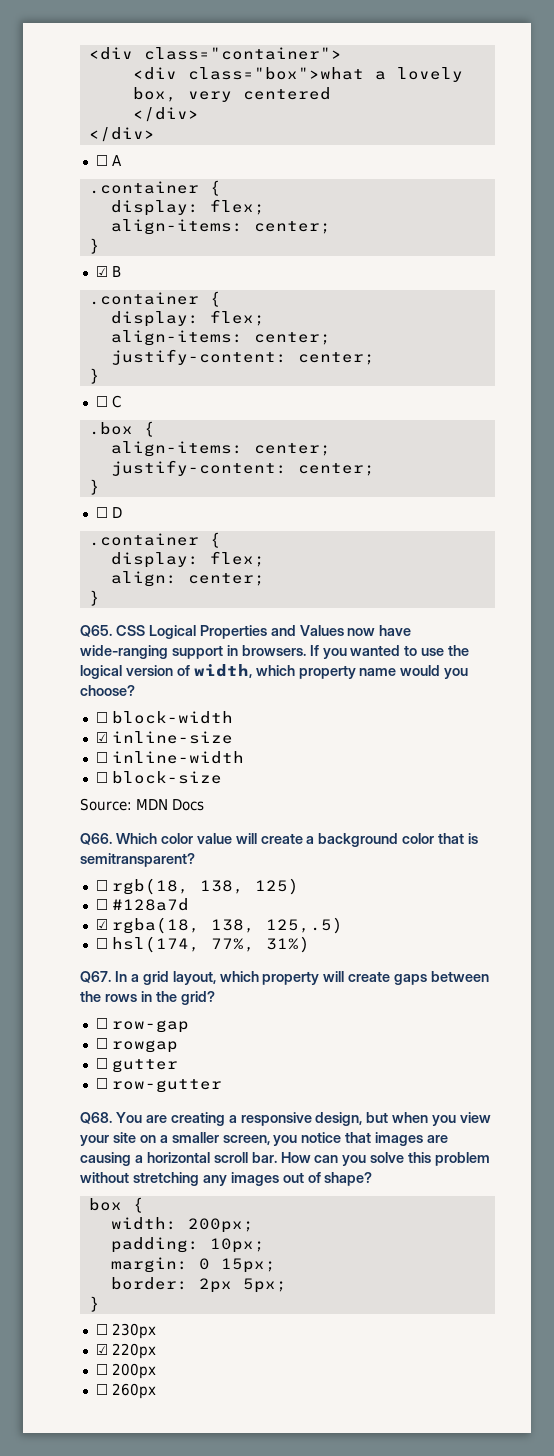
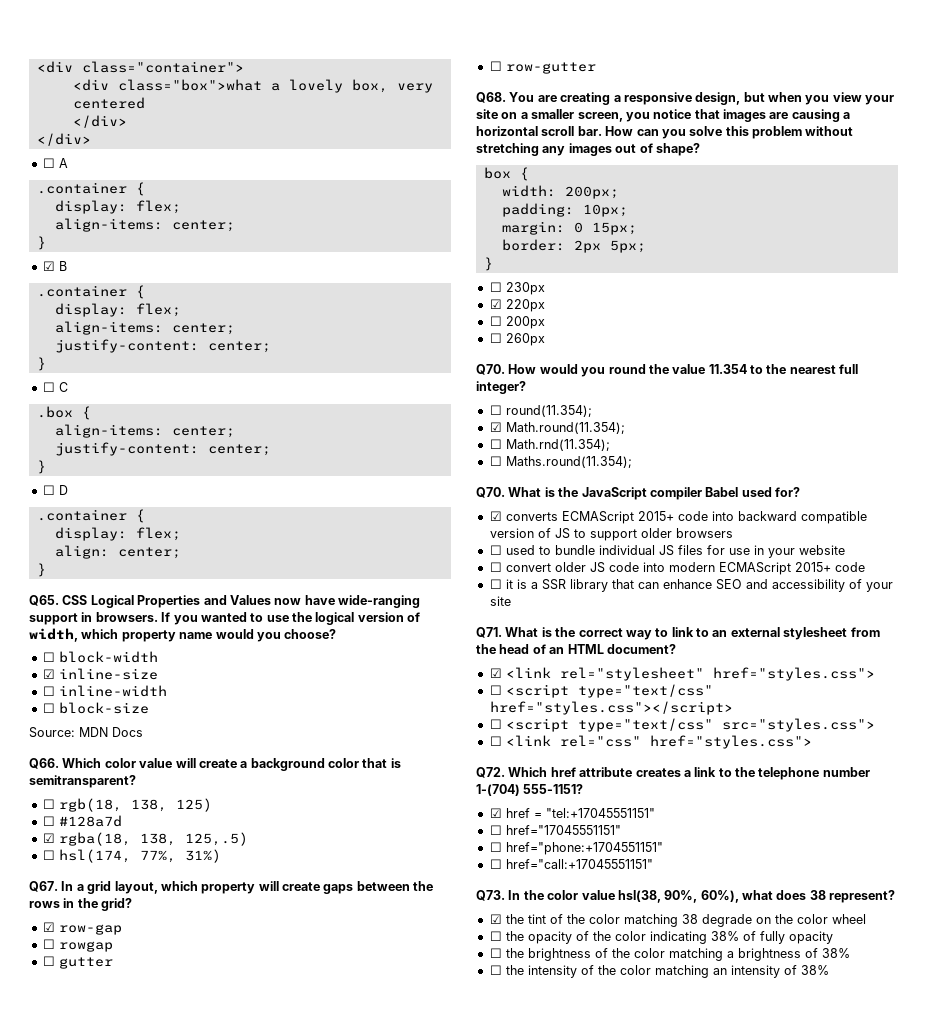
[95,1018,108,1029] ☐ -> [42,922,55,932] ☑
(156, 1391) none -> [476,364,859,377] [476,381,526,394] [489,405,592,417] [489,422,625,434] [489,439,610,451] [489,456,632,468] [476,487,800,500] [489,511,867,524] [489,528,733,541] [489,545,845,558] [489,562,865,575] [489,579,893,592] [489,596,511,606] [476,627,880,640] [476,644,676,654] [489,667,875,681] [489,684,713,698] [489,701,733,715] [489,718,875,732] [489,735,812,749] [476,767,870,780] [476,784,584,796] [489,808,655,818] [489,825,621,835] [489,842,663,855] [489,859,653,869] [476,890,896,903] [489,914,866,927] [489,931,833,944] [489,948,850,961] [489,965,829,978] // Q70. How would you round the value 11.354 to the nearest full integer? // ☐ round(11.354); // ☑ Math.round(11.354); // ☐ Math.rnd(11.354); // ☐ Maths.round(11.354); // Q70. What is the JavaScript compiler Babel used for? // ☑ converts ECMAScript 2015+ code into backward compatible version of JS to support older browsers // ☐ used to bundle individual JS files for use in your website // ☐ convert older JS code into modern ECMAScript 2015+ code // ☐ it is a SSR library that can enhance SEO and accessibility of your site // Q71. What is the correct way to link to an external stylesheet from the head of an HTML document? // ☑ <link rel="stylesheet" href="styles.css"> // ☐ <script type="text/css" href="styles.css"></script> // ☐ <script type="text/css" src="styles.css"> // ☐ <link rel="css" href="styles.css"> // Q72. Which href attribute creates a link to the telephone number 1-(704) 555-1151? // ☑ href = "tel:+17045551151" // ☐ href="17045551151" // ☐ href="phone:+1704551151" // ☐ href="call:+17045551151" // Q73. In the color value hsl(38, 90%, 60%), what does 38 represent? // ☑ the tint of the color matching 38 degrade on the color wheel // ☐ the opacity of the color indicating 38% of fully opacity // ☐ the brightness of the color matching a brightness of 38% // ☐ the intensity of the color matching an intensity of 38%

